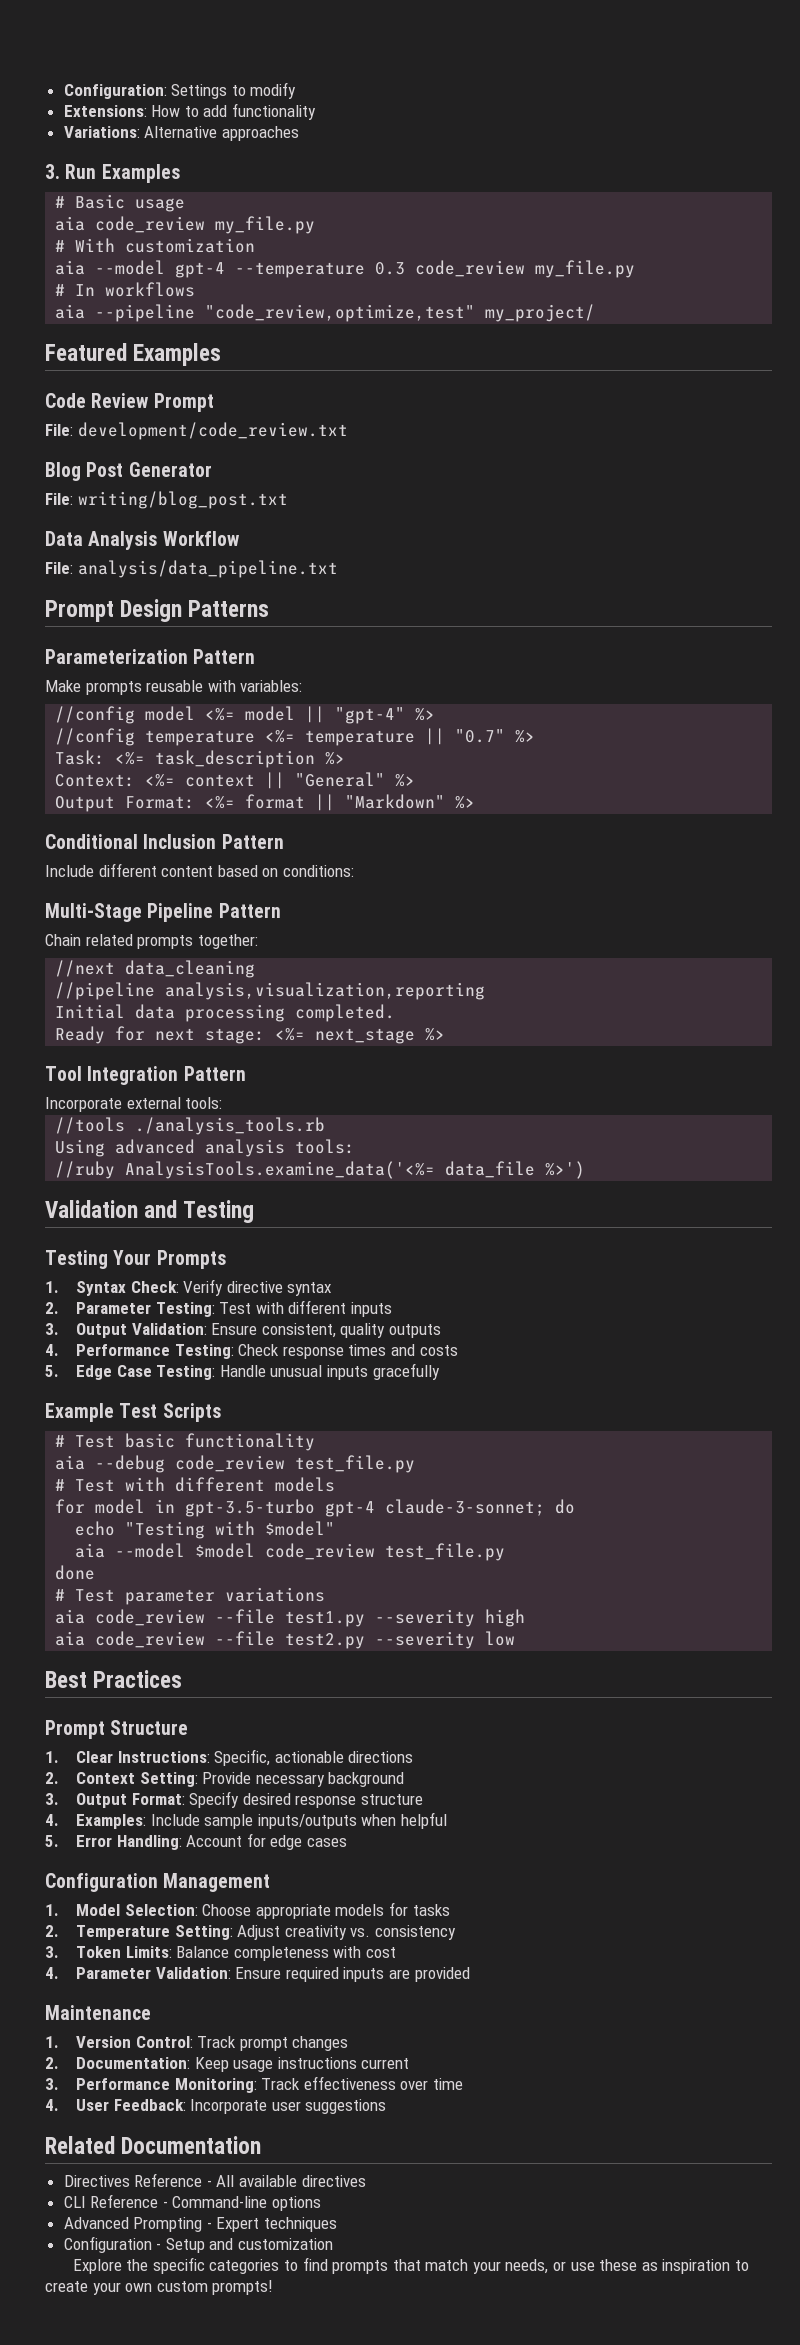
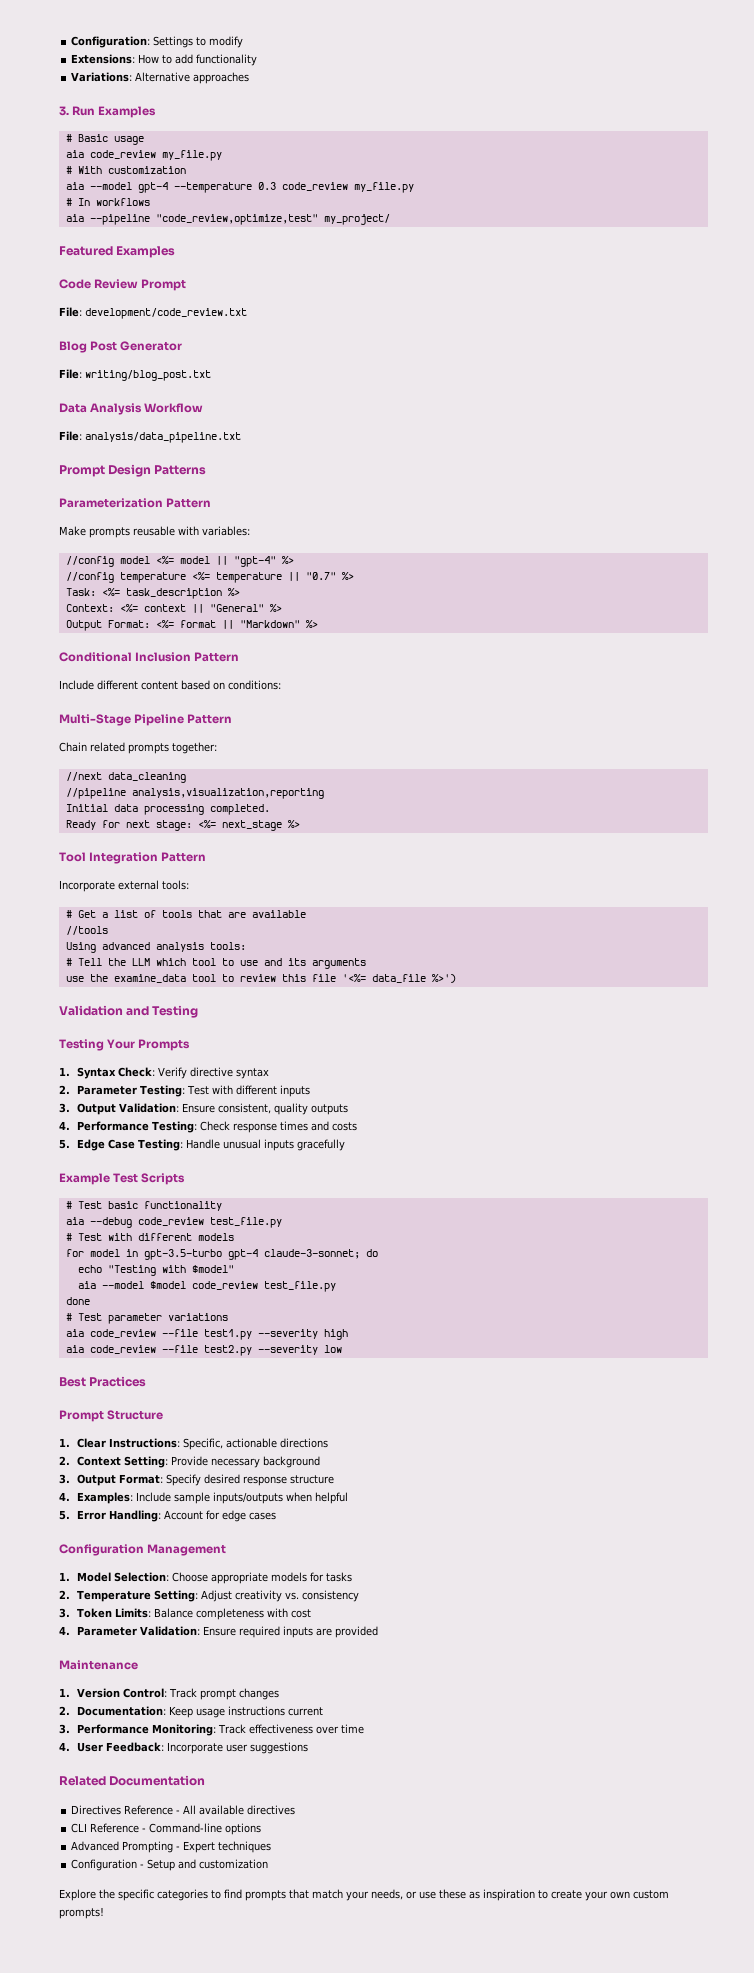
(223, 1103) none -> [65,910,306,918] // # Get a list of tools that are available
[135,1117,326,1135] ./analysis_tools.rb -> (108, 930) none
[55,1161,436,1179] //ruby AnalysisTools.examine_data('<%= -> [65,958,366,969] [65,974,366,983] # Tell the LLM which tool to use and its arguments // use the examine_data tool to review this file '<%=

